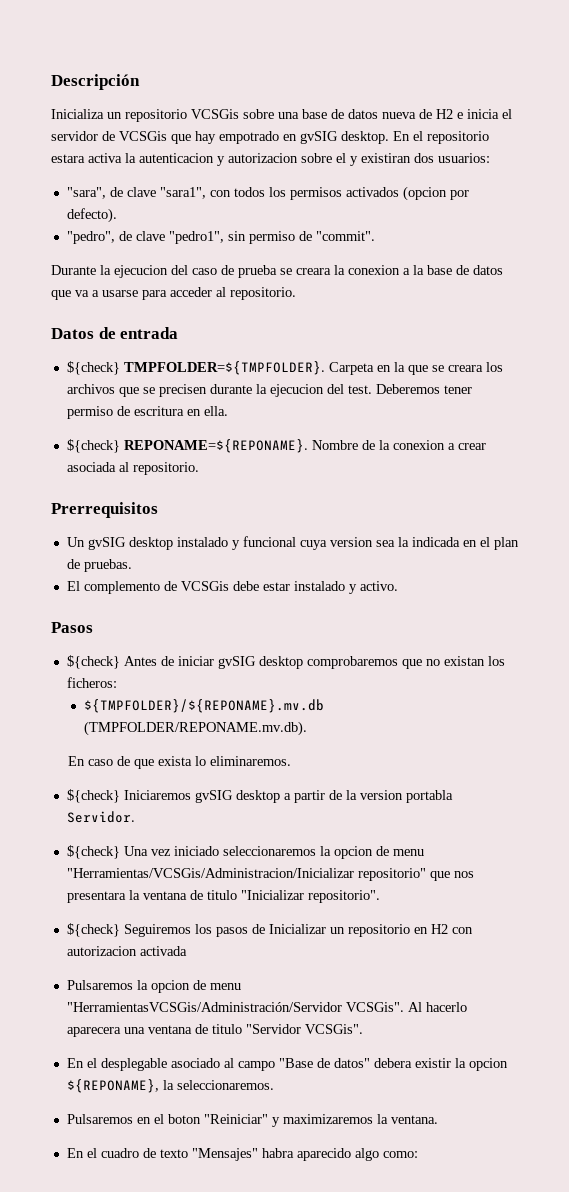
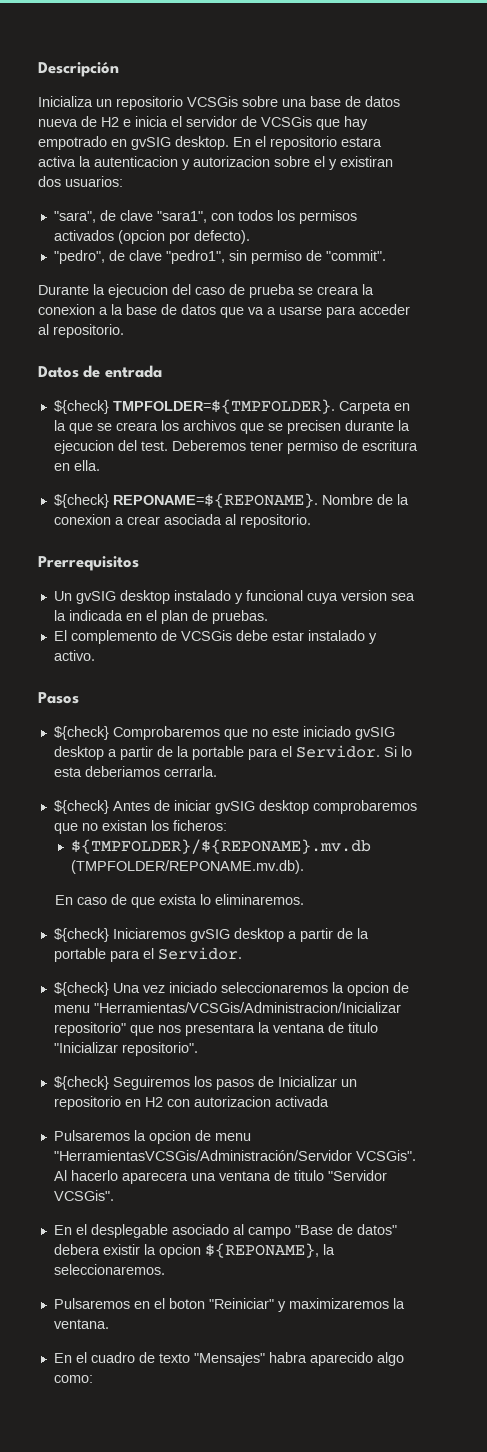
(93, 627) none -> [53,726,395,740] [53,745,412,760] [53,766,217,777] // ${check} Comprobaremos que no este iniciado gvSIG desktop a partir de la portable para el Servidor. Si lo esta deberiamos cerrarla.
[359,790,453,803] version portabla -> [53,948,154,962] portable para el

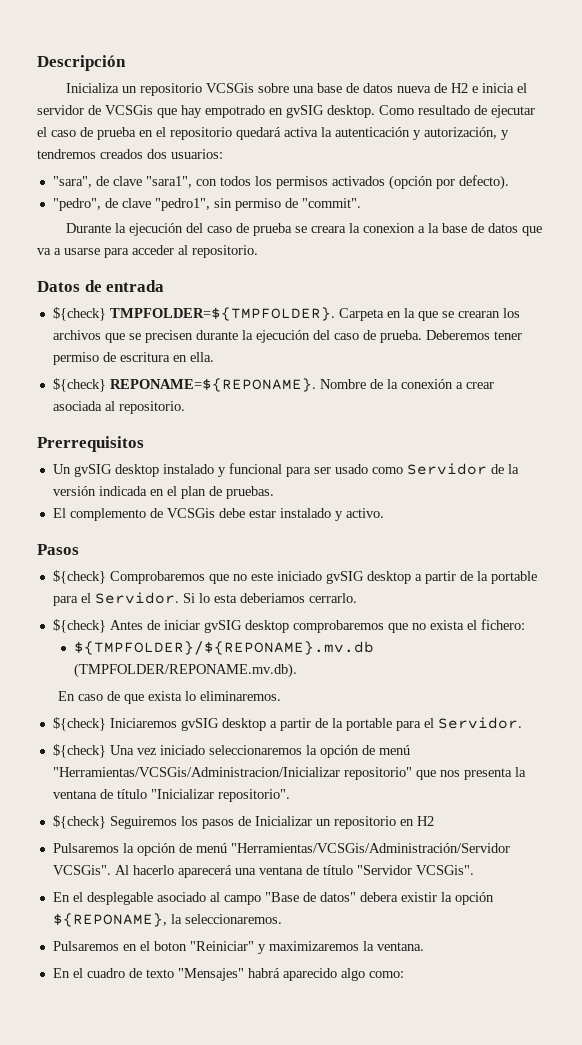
[233,137,251,147] En -> [379,105,535,118] [37,127,153,140] Como resultado de ejecutar el caso de prueba en
[341,137,382,147] estara -> [236,127,281,140] quedará
[94,156,393,170] autenticacion y autorizacion sobre el y existiran -> [335,127,509,140] [37,149,143,159] autenticación y autorización, y tendremos creados
[117,230,165,244] (opcion -> [388,175,433,190] (opción
[108,284,168,298] ejecucion -> [128,223,183,236] ejecución
[115,422,158,431] creara -> [457,311,500,318] crearan
[53,440,168,454] ejecucion del test. -> [255,330,422,343] ejecución del caso de prueba.
[53,514,111,525] conexion -> [400,379,453,389] conexión
[306,590,415,604] [53,610,66,621] cuya version sea la -> [285,463,519,477] [52,486,96,496] para ser usado como Servidor de la versión
[163,766,217,777] cerrarla. -> [308,593,357,603] cerrarlo.
[101,820,227,831] existan los ficheros: -> [429,619,525,630] exista el fichero:
[346,982,409,996] [53,1005,90,1013] opcion de menu -> [319,745,410,758] opción de menú
[184,1023,255,1036] presentara -> [463,768,512,780] presenta
[347,1022,378,1033] titulo -> [116,789,147,799] título
[166,1096,329,1107] con autorizacion activada -> (434, 821) none
[148,1130,251,1144] [53,1150,352,1161] opcion de menu "HerramientasVCSGis/Administración/Servidor -> [136,843,510,856] opción de menú "Herramientas/VCSGis/Administración/Servidor
[121,1172,188,1184] aparecera -> [177,865,232,878] aparecerá
[293,1170,324,1181] titulo -> [322,865,353,875] título
[158,1244,201,1258] opcion -> [454,892,494,905] opción
[268,1352,307,1363] habra -> [247,968,280,978] habrá

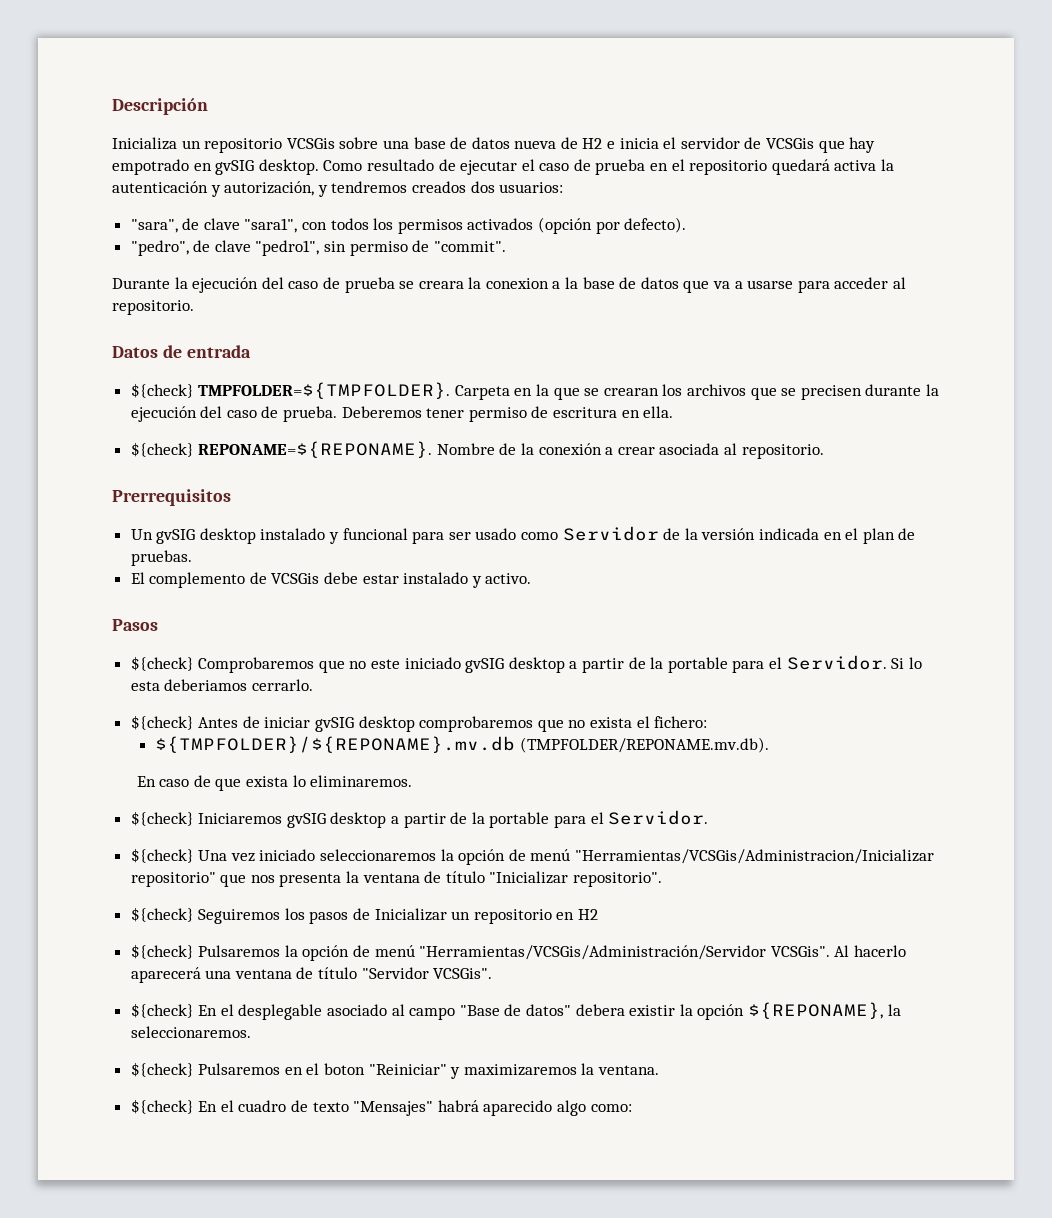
(434, 821) none -> [130,944,194,959] ${check}
(474, 870) none -> [130,1003,194,1018] ${check}
(282, 919) none -> [130,1062,194,1077] ${check}
(424, 946) none -> [130,1099,194,1114] ${check}

